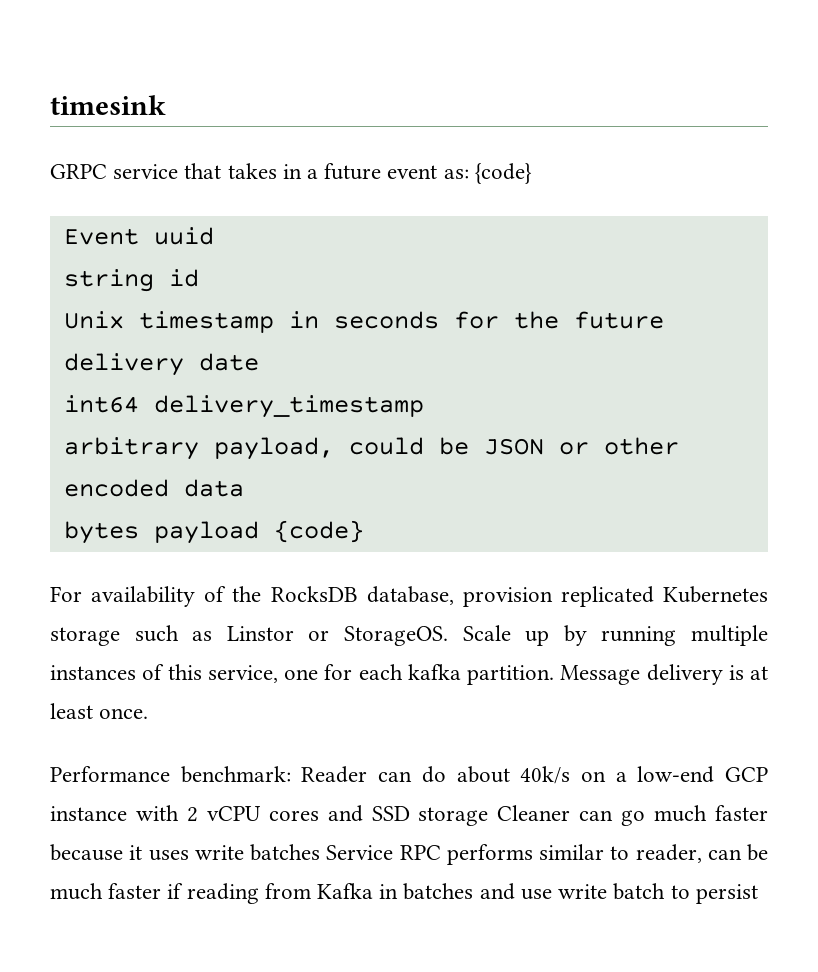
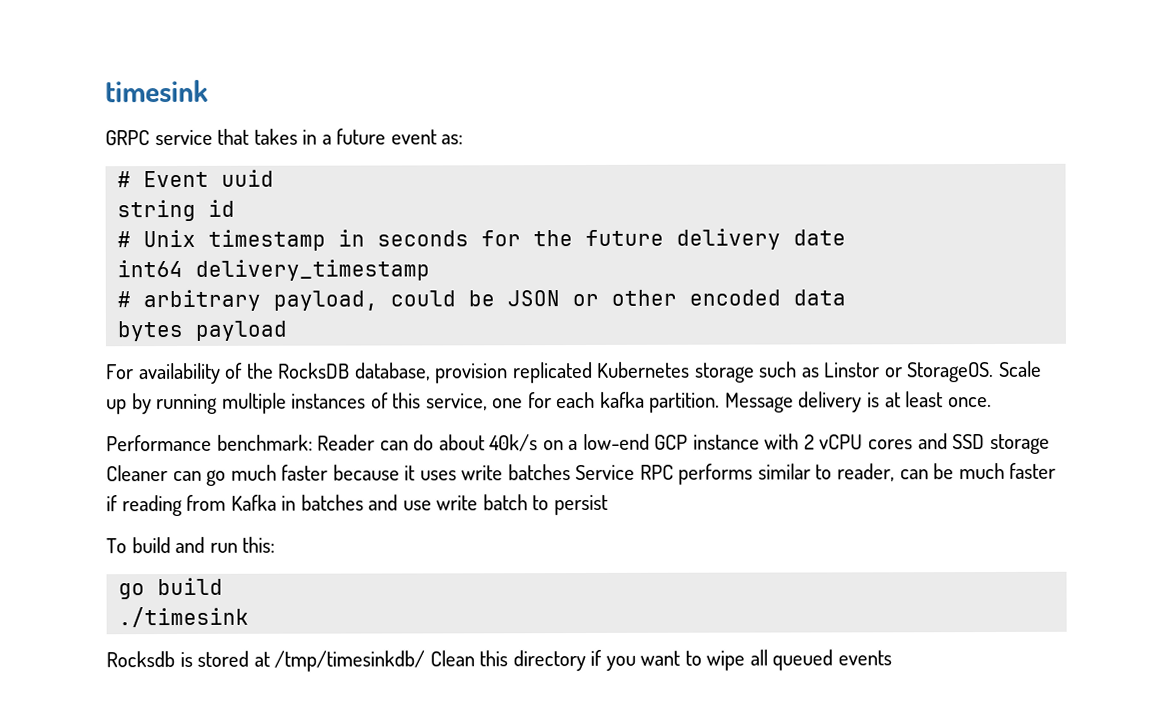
[474,163,532,184] {code} // -> [117,171,132,188] // #
(199, 278) none -> [117,231,132,248] #
(424, 406) none -> [117,291,132,308] #
[273,520,364,543] {code} -> (288, 330) none
(758, 894) none -> [106,536,276,554] [118,577,224,600] [118,606,250,628] [106,649,893,672] // To build and run this: // go build // ./timesink // Rocksdb is stored at /tmp/timesinkdb/ Clean this directory if you want to wipe all queued events

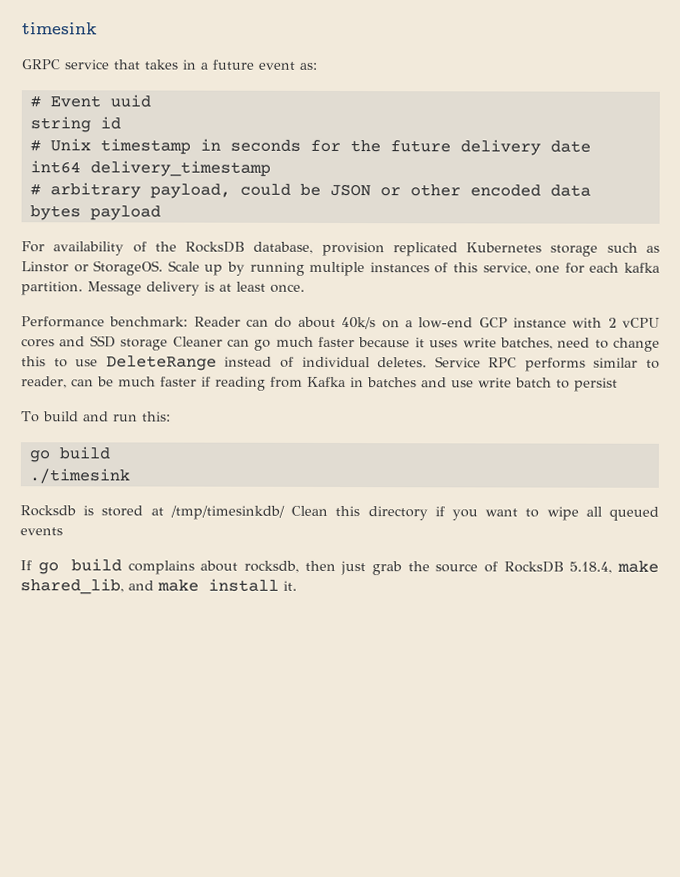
[507,464,571,481] batches -> [499,337,660,352] [21,355,428,371] batches, need to change this to use DeleteRange instead of individual deletes.
(893, 658) none -> [20,558,659,576] [20,578,297,595] // If go build complains about rocksdb, then just grab the source of RocksDB 5.18.4, make shared_lib, and make install it.

